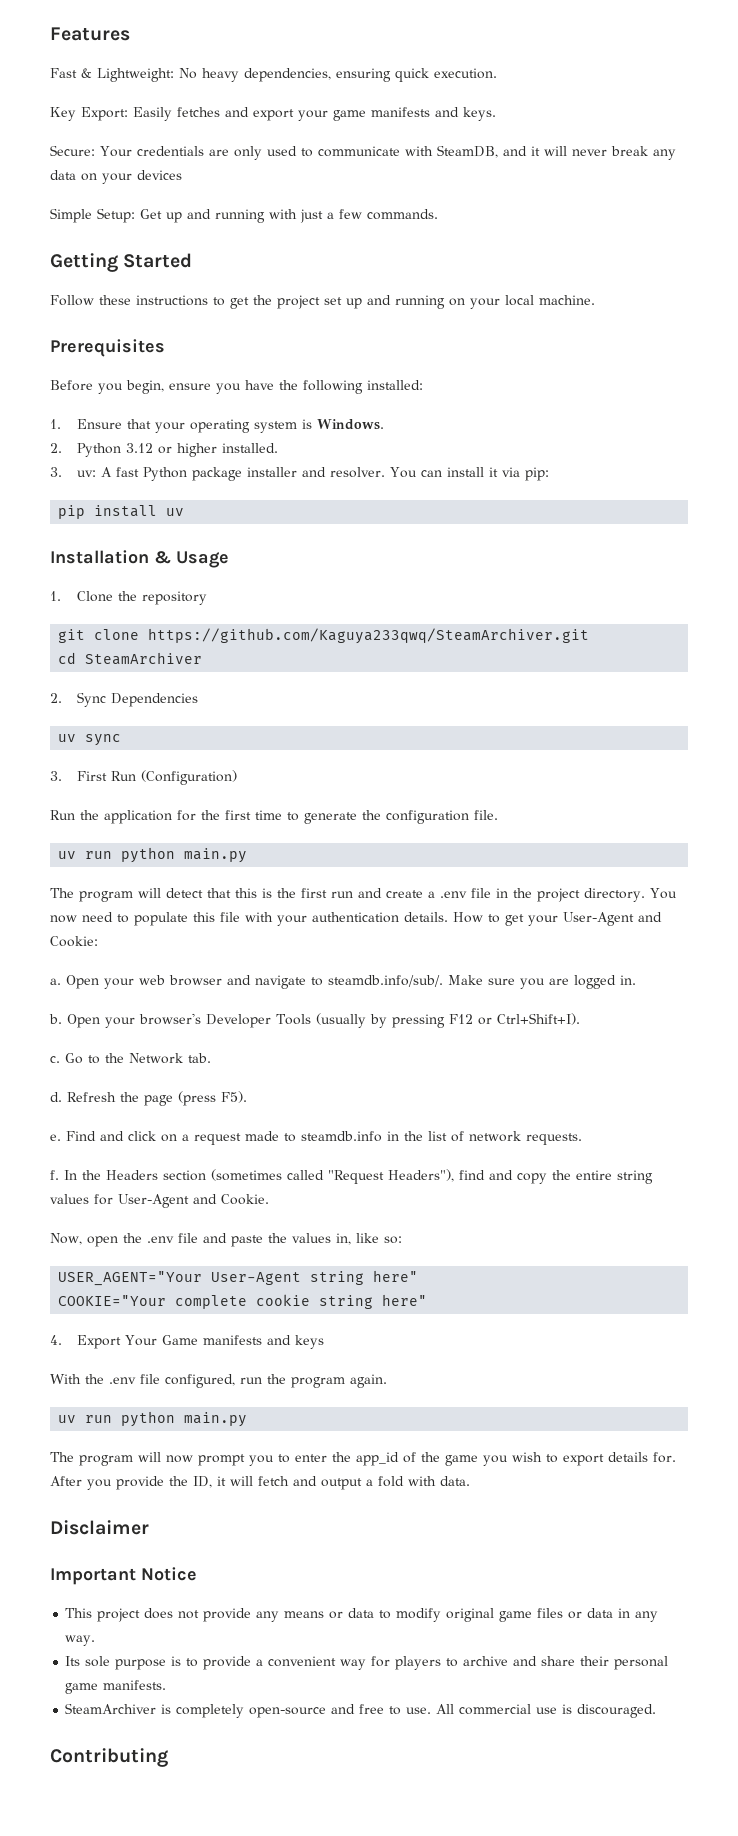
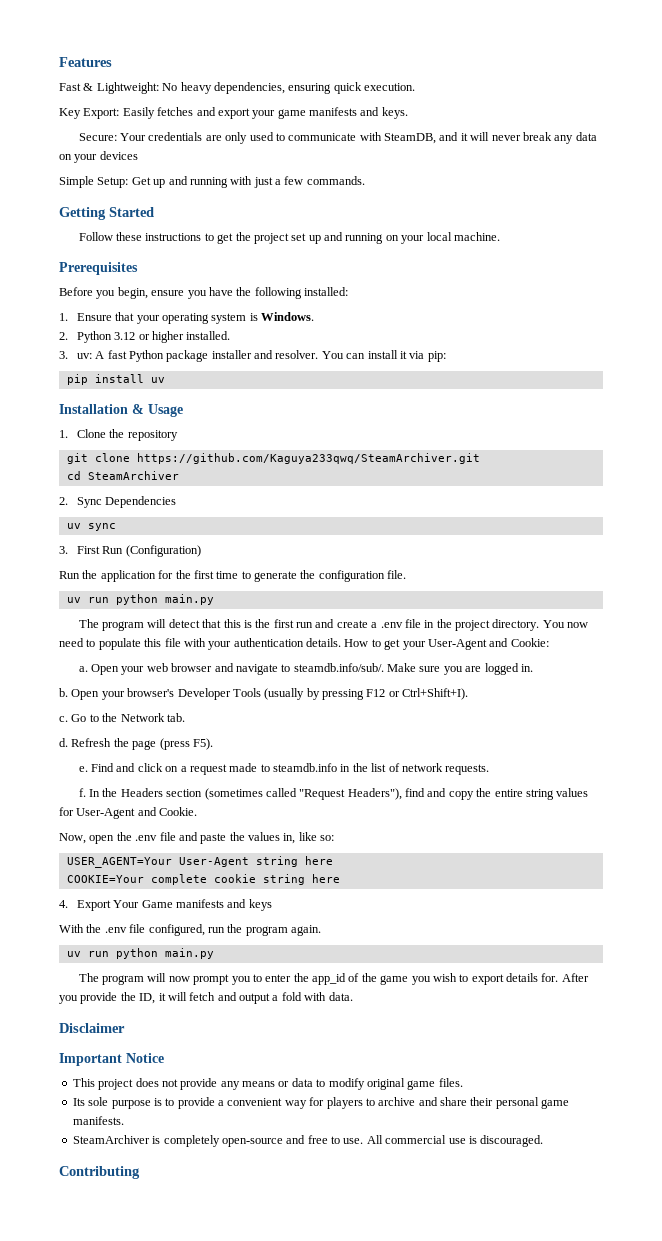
[58,1271,203,1286] USER_AGENT="Your -> [66,857,172,868] USER_AGENT=Your
[373,1270,419,1282] [58,1295,167,1306] here" // COOKIE="Your -> [304,856,333,865] [66,875,144,883] here // COOKIE=Your
[382,1294,428,1306] here" -> [311,874,340,883] here
[537,1608,659,1622] [65,1635,96,1646] files or data in any way. -> [438,1078,463,1087] files.

